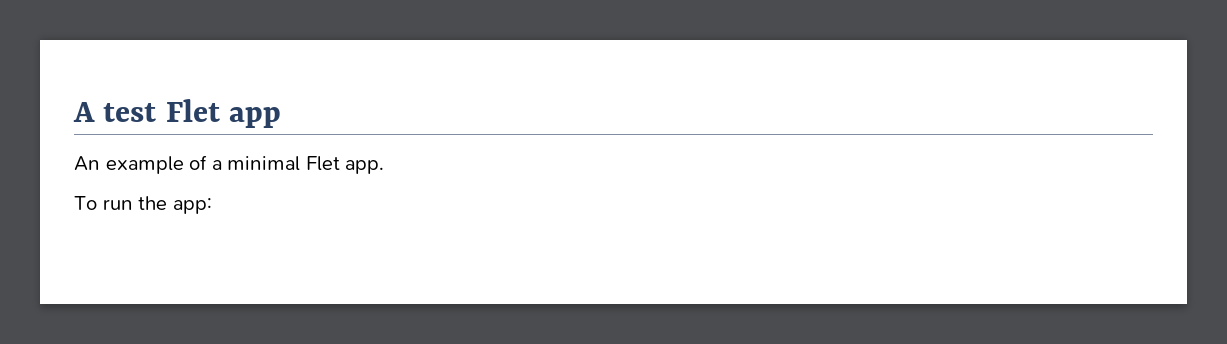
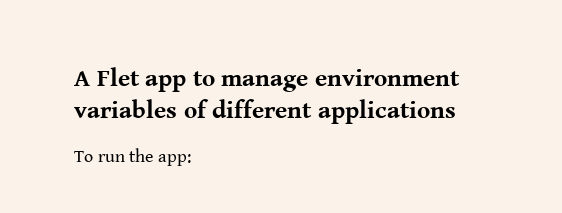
[103,103,157,122] test -> (90, 78) none
[74,155,385,174] // An example of a minimal Flet app. -> [192,69,461,92] [74,99,456,124] to manage environment variables of different applications

